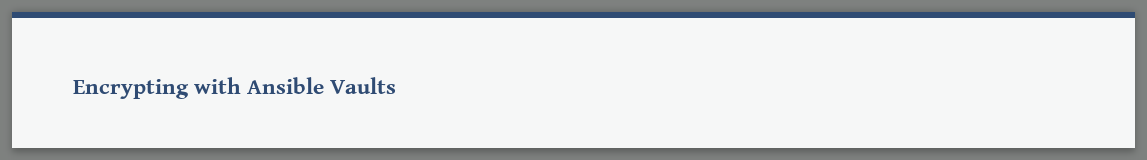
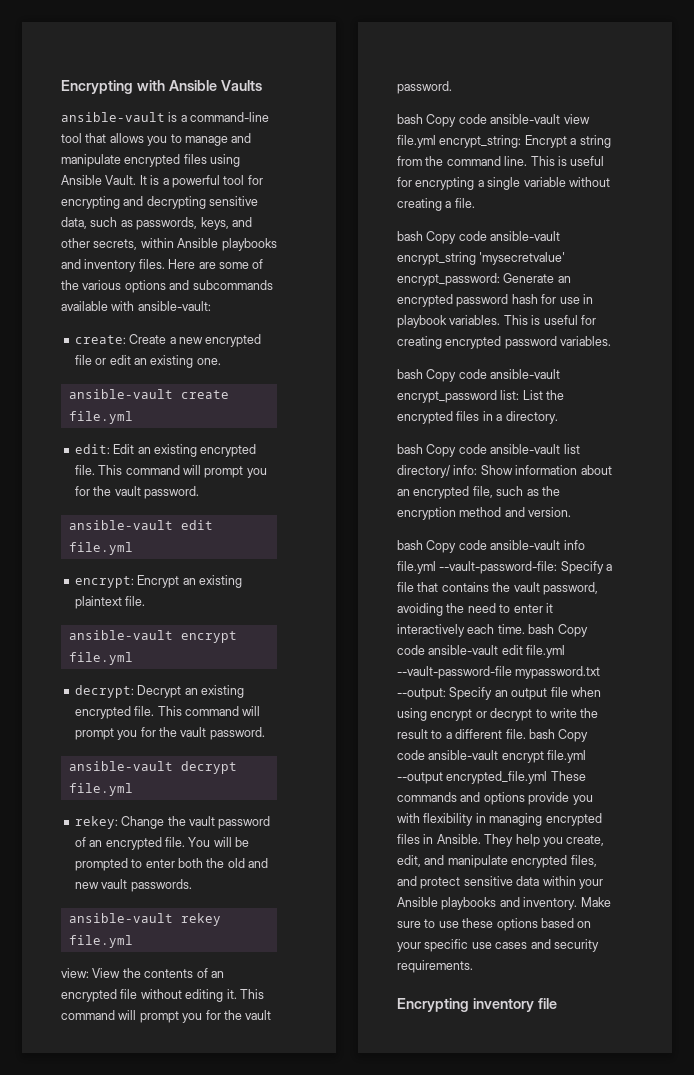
(397, 85) none -> [61,112,270,122] [61,133,252,146] [61,154,241,167] [61,175,263,188] [61,196,259,209] [61,217,252,230] [61,238,277,251] [61,259,264,272] [61,280,273,293] [61,301,211,311] [74,334,262,347] [74,355,221,368] [68,389,229,399] [68,411,133,424] [74,444,257,457] [74,465,267,478] [74,486,199,499] [68,520,213,530] [68,542,133,555] [74,575,242,588] [74,596,146,609] [68,630,237,643] [68,652,133,665] [74,685,244,698] [74,706,261,719] [74,727,265,740] [68,761,237,774] [68,783,133,796] [74,816,271,829] [74,837,249,850] [74,858,268,871] [74,879,192,892] [68,913,221,926] [68,935,133,948] [61,968,224,978] [61,989,264,1002] [61,1010,272,1023] [397,81,452,94] [397,114,590,127] [397,135,611,148] [397,156,605,166] [397,177,610,190] [397,198,475,211] [397,231,561,244] [397,252,566,265] [397,273,571,286] [397,294,593,307] [397,315,596,328] [397,336,612,349] [397,369,561,382] [397,390,565,403] [397,411,558,424] [397,444,580,457] [397,465,612,478] [397,486,560,499] [397,507,572,520] [397,540,585,553] [397,561,613,574] [397,582,598,595] [397,603,553,616] [397,624,588,637] [397,645,566,658] [397,666,601,679] [397,687,601,700] [397,708,599,721] [397,729,589,742] [397,750,587,763] [397,771,586,784] [397,792,593,805] [397,813,602,826] [397,834,605,847] [397,855,597,868] [397,876,603,889] [397,897,611,910] [397,918,592,931] [397,939,599,952] [397,960,473,973] [397,998,557,1012] // ansible-vault is a command-line tool that allows you to manage and manipulate encrypted files using Ansible Vault. It is a powerful tool for encrypting and decrypting sensitive data, such as passwords, keys, and other secrets, within Ansible playbooks and inventory files. Here are some of the various options and subcommands available with ansible-vault: // create: Create a new encrypted file or edit an existing one. // ansible-vault create file.yml // edit: Edit an existing encrypted file. This command will prompt you for the vault password. // ansible-vault edit file.yml // encrypt: Encrypt an existing plaintext file. // ansible-vault encrypt file.yml // decrypt: Decrypt an existing encrypted file. This command will prompt you for the vault password. // ansible-vault decrypt file.yml // rekey: Change the vault password of an encrypted file. You will be prompted to enter both the old and new vault passwords. // ansible-vault rekey file.yml // view: View the contents of an encrypted file without editing it. This command will prompt you for the vault password. // bash Copy code ansible-vault view file.yml encrypt_string: Encrypt a string from the command line. This is useful for encrypting a single variable without creating a file. // bash Copy code ansible-vault encrypt_string 'mysecretvalue' encrypt_password: Generate an encrypted password hash for use in playbook variables. This is useful for creating encrypted password variables. // bash Copy code ansible-vault encrypt_password list: List the encrypted files in a directory. // bash Copy code ansible-vault list directory/ info: Show information about an encrypted file, such as the encryption method and version. // bash Copy code ansible-vault info file.yml --vault-password-file: Specify a file that contains the vault password, avoiding the need to enter it interactively each time. bash Copy code ansible-vault edit file.yml --vault-password-file mypassword.txt --output: Specify an output file when using encrypt or decrypt to write the result to a different file. bash Copy code ansible-vault encrypt file.yml --output encrypted_file.yml These commands and options provide you with flexibility in managing encrypted files in Ansible. They help you create, edit, and manipulate encrypted files, and protect sensitive data within your Ansible playbooks and inventory. Make sure to use these options based on your specific use cases and security requirements. // Encrypting inventory file

